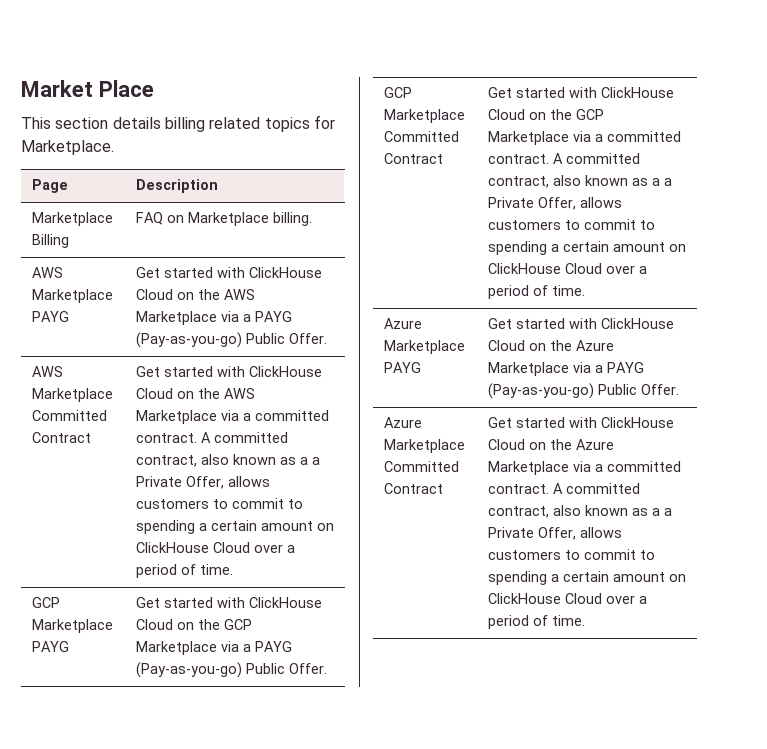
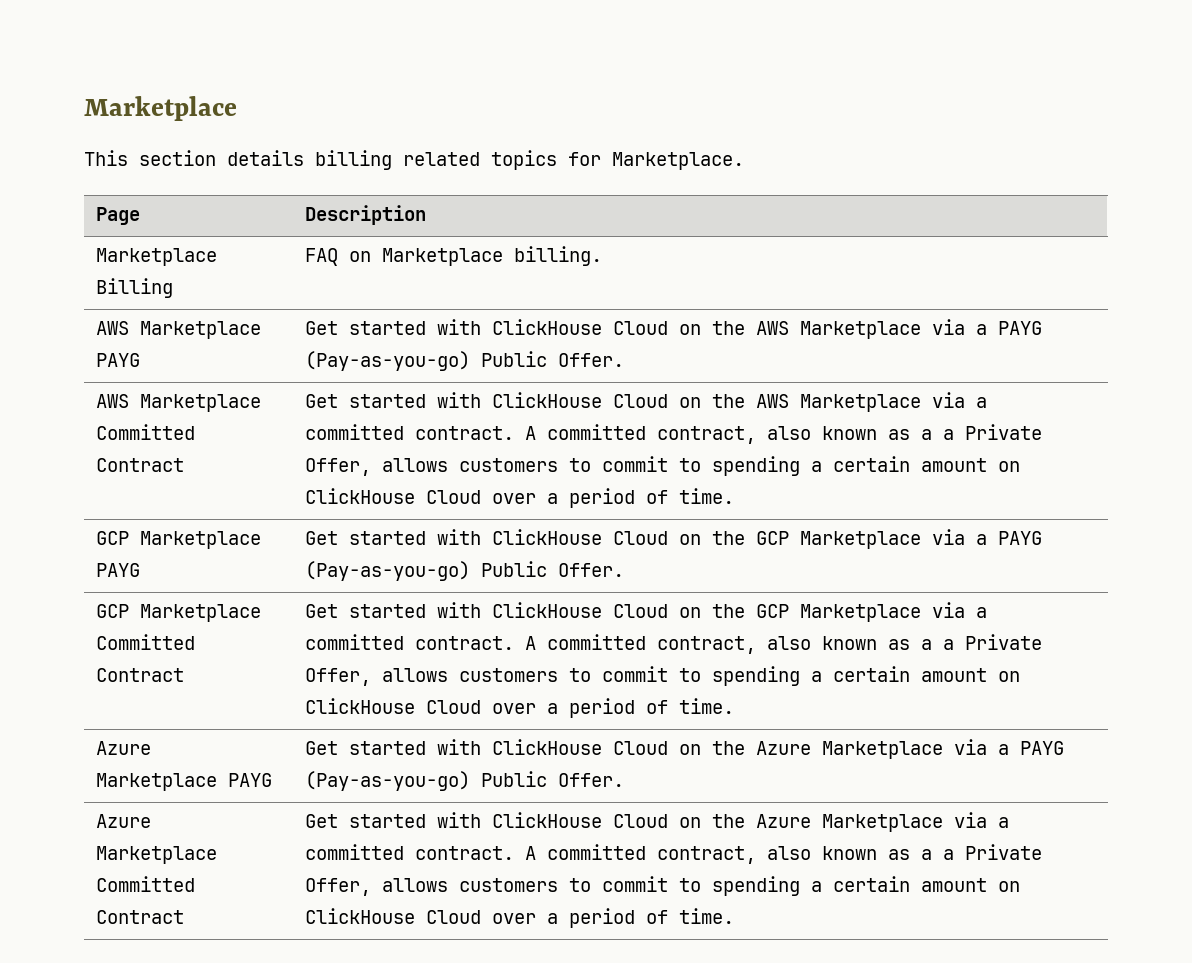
[21,80,154,97] Market Place -> [84,96,237,121] Marketplace

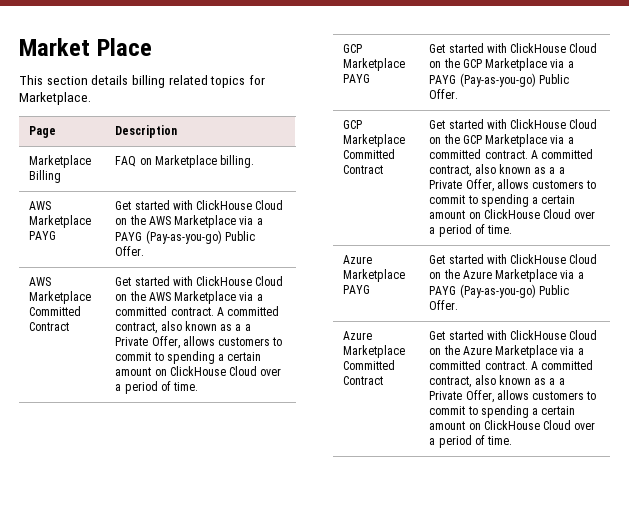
[84,96,237,121] Marketplace -> [19,38,152,56] Market Place

